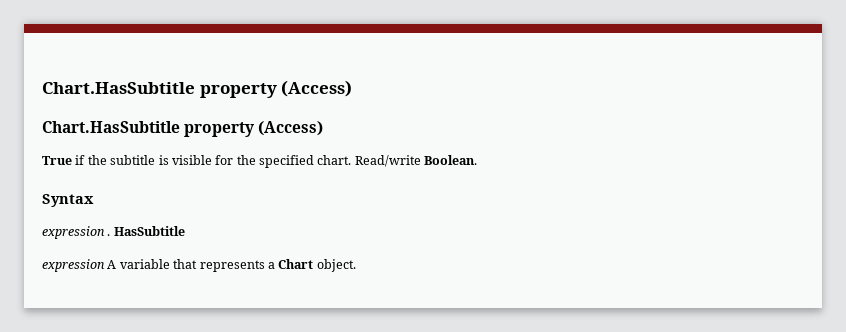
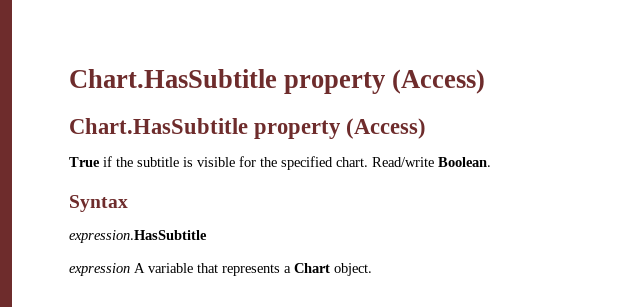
[42,226,185,239] expression . HasSubtitle -> [69,230,207,243] expression.HasSubtitle

